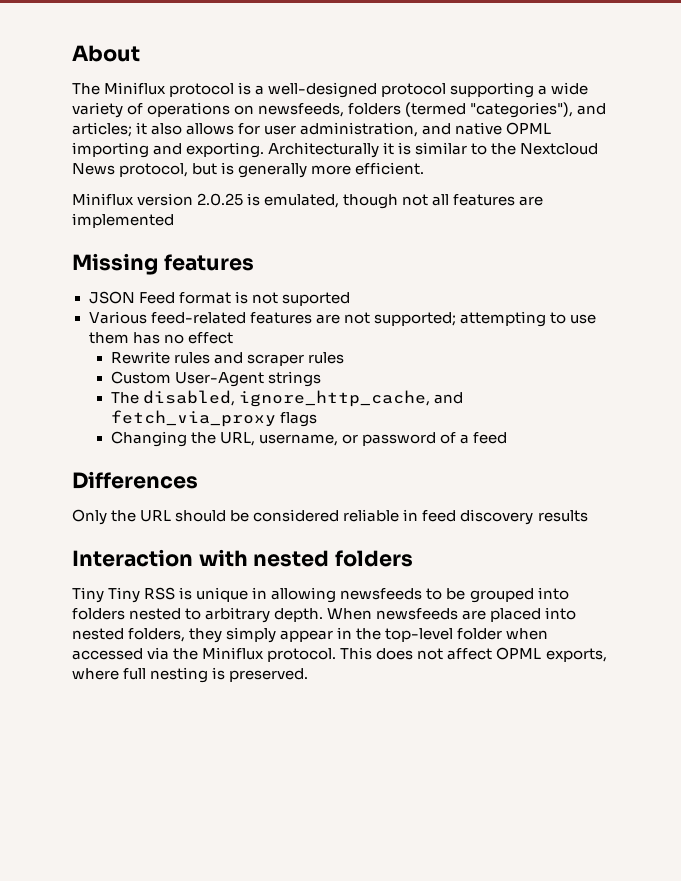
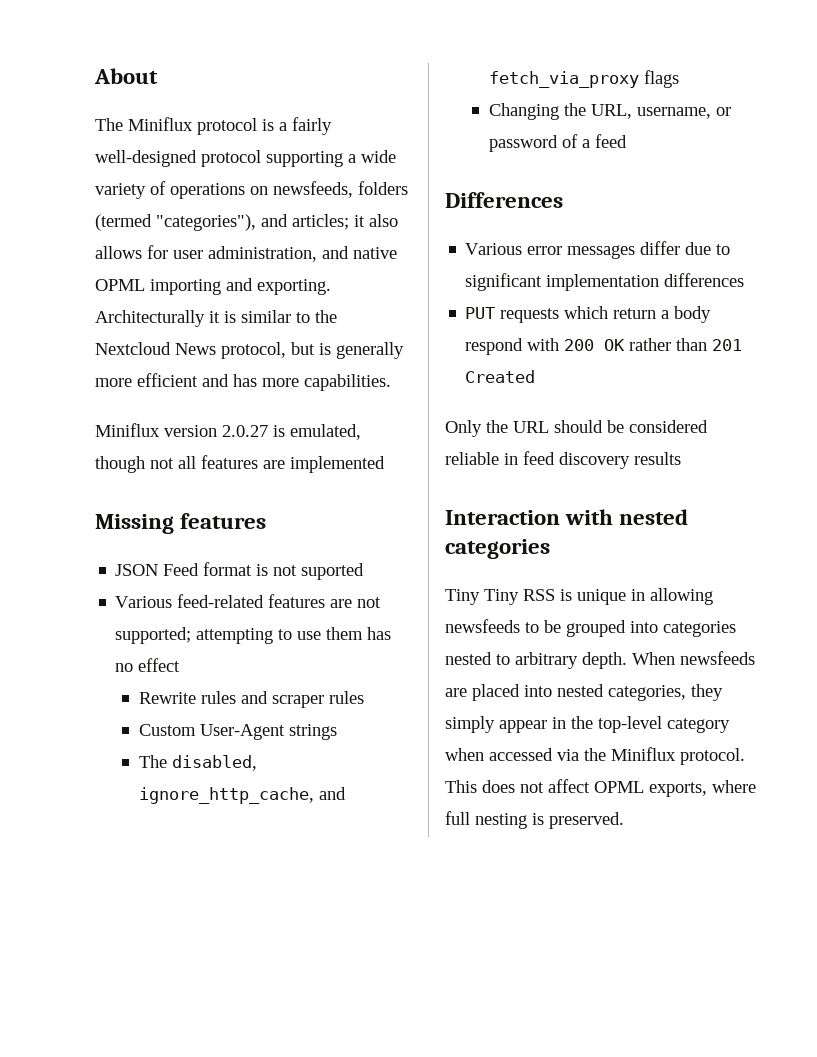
(265, 90) none -> [292,117,332,135] fairly
[355,162,425,175] efficient. -> [137,373,391,391] efficient and has more capabilities.
[197,193,244,206] 2.0.25 -> [222,425,268,437] 2.0.27
(198, 480) none -> [465,241,731,259] [465,273,745,291] [465,306,712,323] [465,338,743,355] [465,370,536,383] // Various error messages differ due to significant implementation differences // PUT requests which return a body respond with 200 OK rather than 201 Created
[335,550,414,567] folders -> [445,539,550,559] categories
[72,608,125,620] folders -> [663,621,736,637] categories
[128,628,186,642] folders, -> [608,685,686,701] categories,
[457,628,503,640] folder -> [667,718,730,733] category

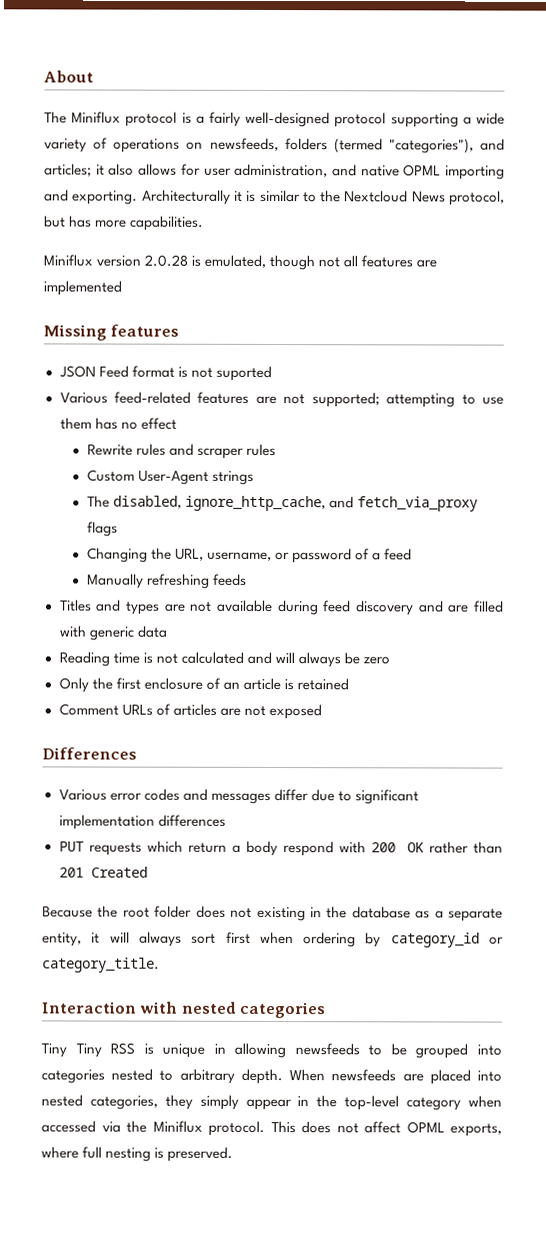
[319,342,404,359] [95,373,229,387] is generally more efficient and -> (66, 221) none
[222,425,268,437] 2.0.27 -> [144,254,189,267] 2.0.28
(628, 141) none -> [86,573,247,589] [59,599,505,616] [58,625,167,641] [58,651,390,668] [58,677,349,693] [58,703,322,720] // Manually refreshing feeds // Titles and types are not available during feed discovery and are filled with generic data // Reading time is not calculated and will always be zero // Only the first enclosure of an article is retained // Comment URLs of articles are not exposed
(563, 250) none -> [143,788,208,801] codes and
[445,420,708,437] [445,451,681,469] Only the URL should be considered reliable in feed discovery results -> [42,905,504,922] [42,931,505,948] [42,957,160,973] Because the root folder does not existing in the database as a separate entity, it will always sort first when ordering by category_id or category_title.

